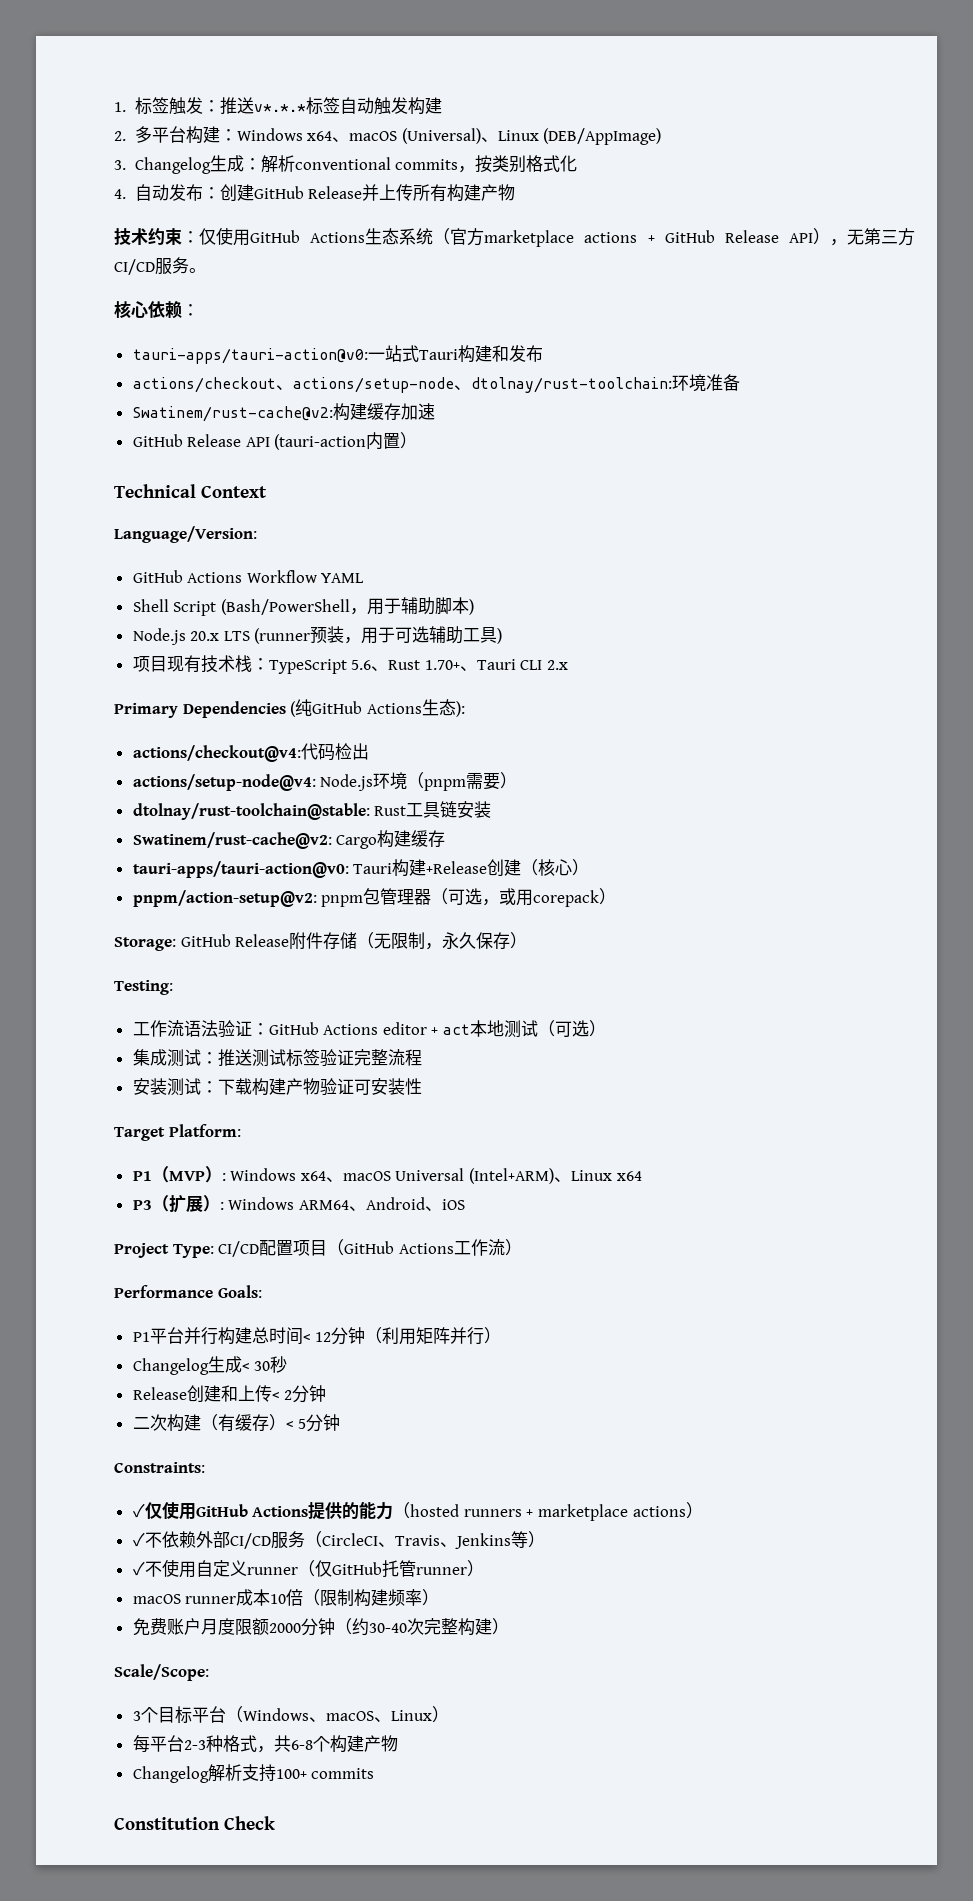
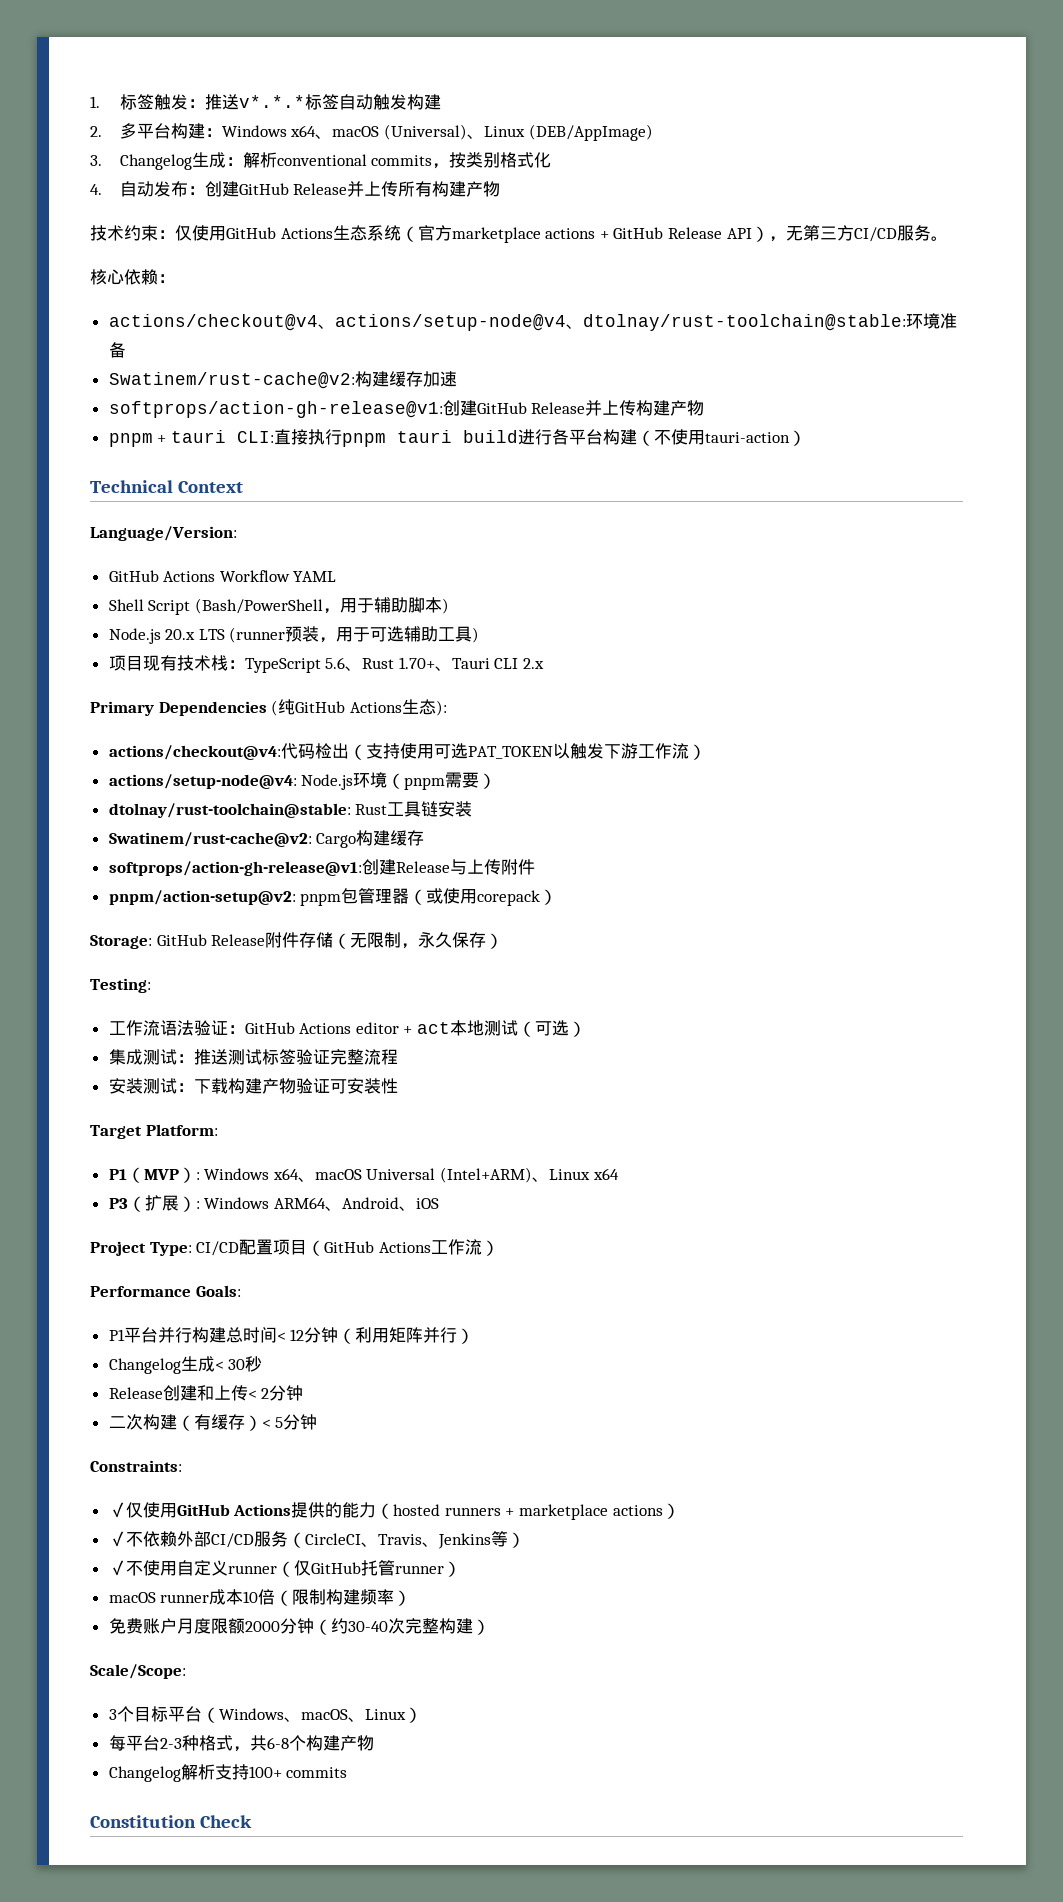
[132,345,543,364] [132,377,672,393] tauri-apps/tauri-action@v0:一站式Tauri构建和发布 // actions/checkout、actions/setup-node、dtolnay/rust-toolchain: -> [108,314,906,331] actions/checkout@v4、actions/setup-node@v4、dtolnay/rust-toolchain@stable:
[132,432,401,450] GitHub Release API (tauri-action内置 -> [108,400,705,418] [108,429,790,447] softprops/action-gh-release@v1:创建GitHub Release并上传构建产物 // pnpm + tauri CLI:直接执行pnpm tauri build进行各平台构建（不使用tauri-action
(369, 751) none -> [348,743,706,760] （支持使用可选PAT_TOKEN以触发下游工作流）
[132,859,590,878] tauri-apps/tauri-action@v0: Tauri构建+Release创建（核心） -> [108,859,535,876] softprops/action-gh-release@v1:创建Release与上传附件
[448,888,517,906] 可选，或 -> [426,888,461,904] 或使

